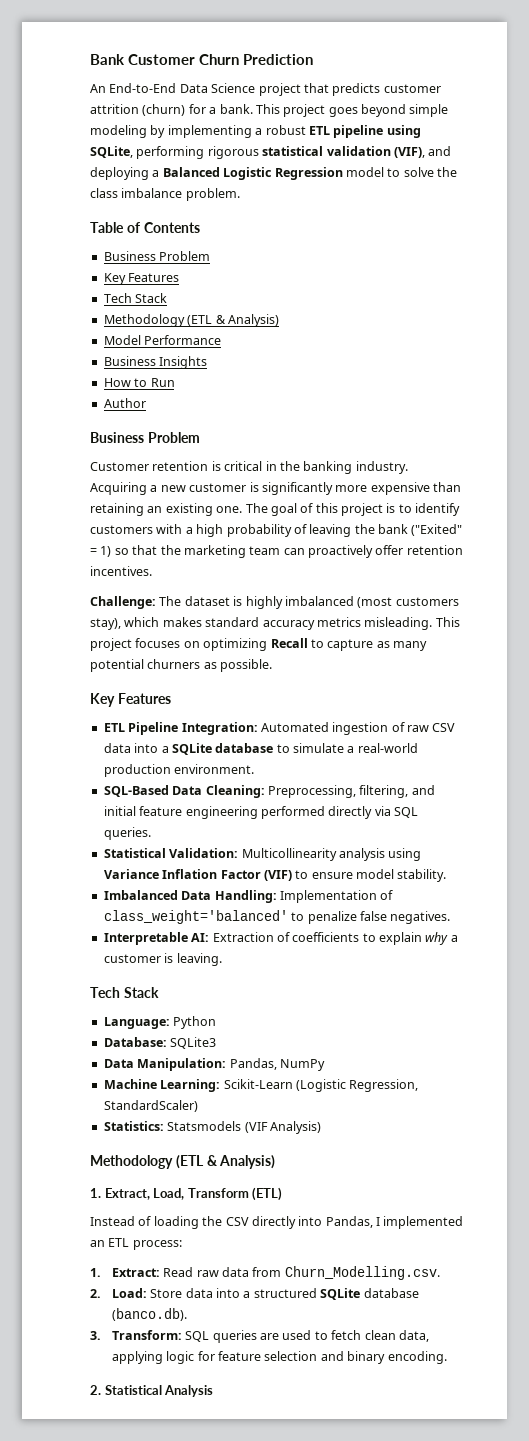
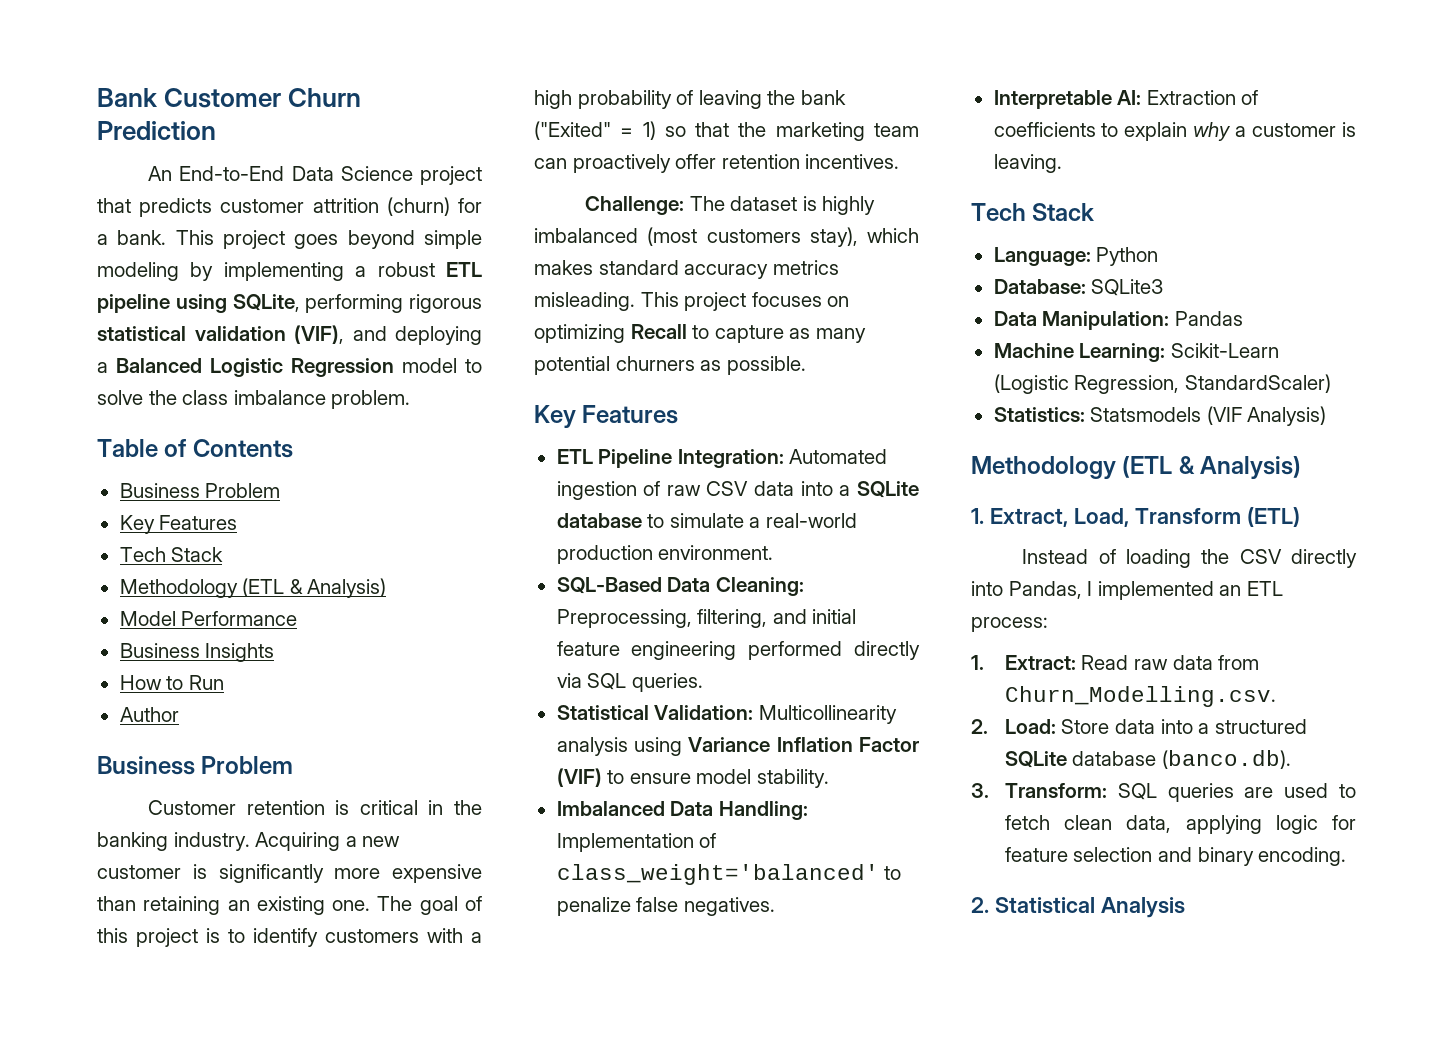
[229,1058,325,1071] Pandas, NumPy -> [1174,311,1243,326] Pandas

